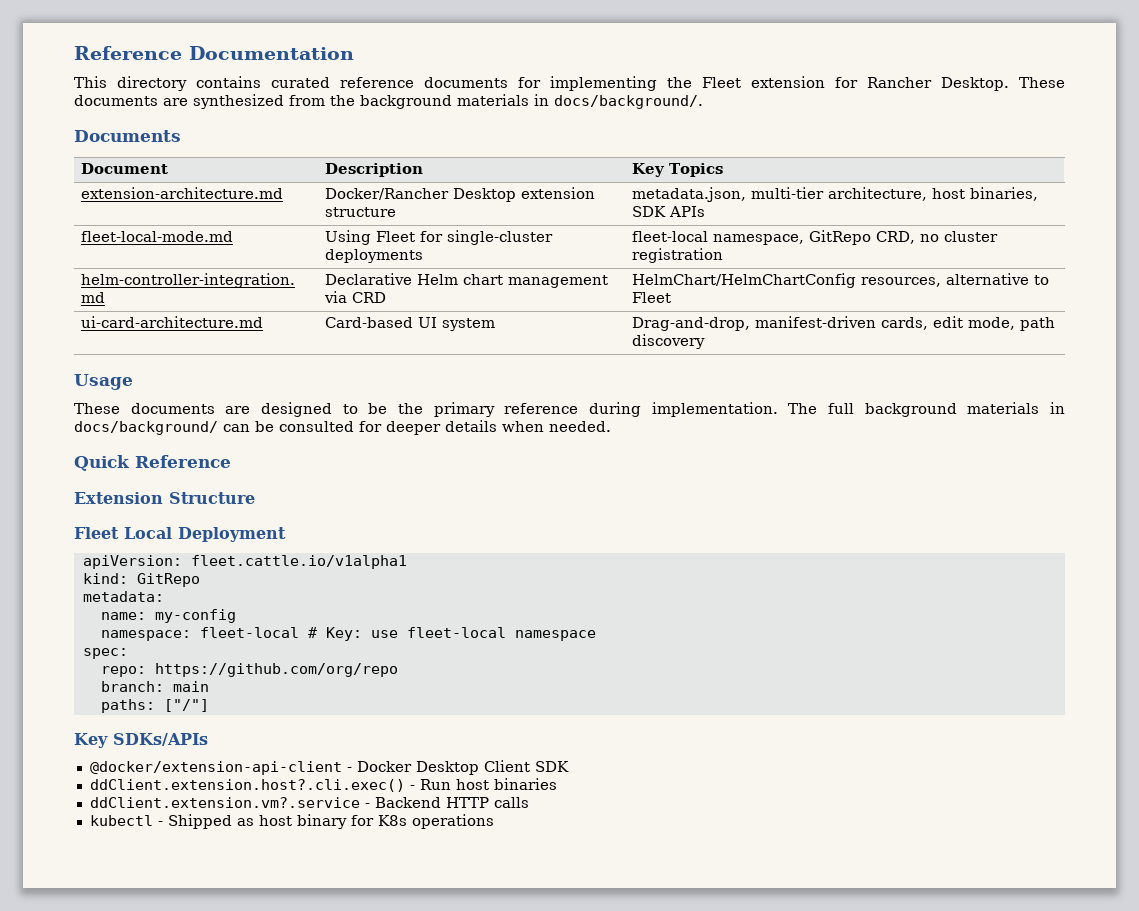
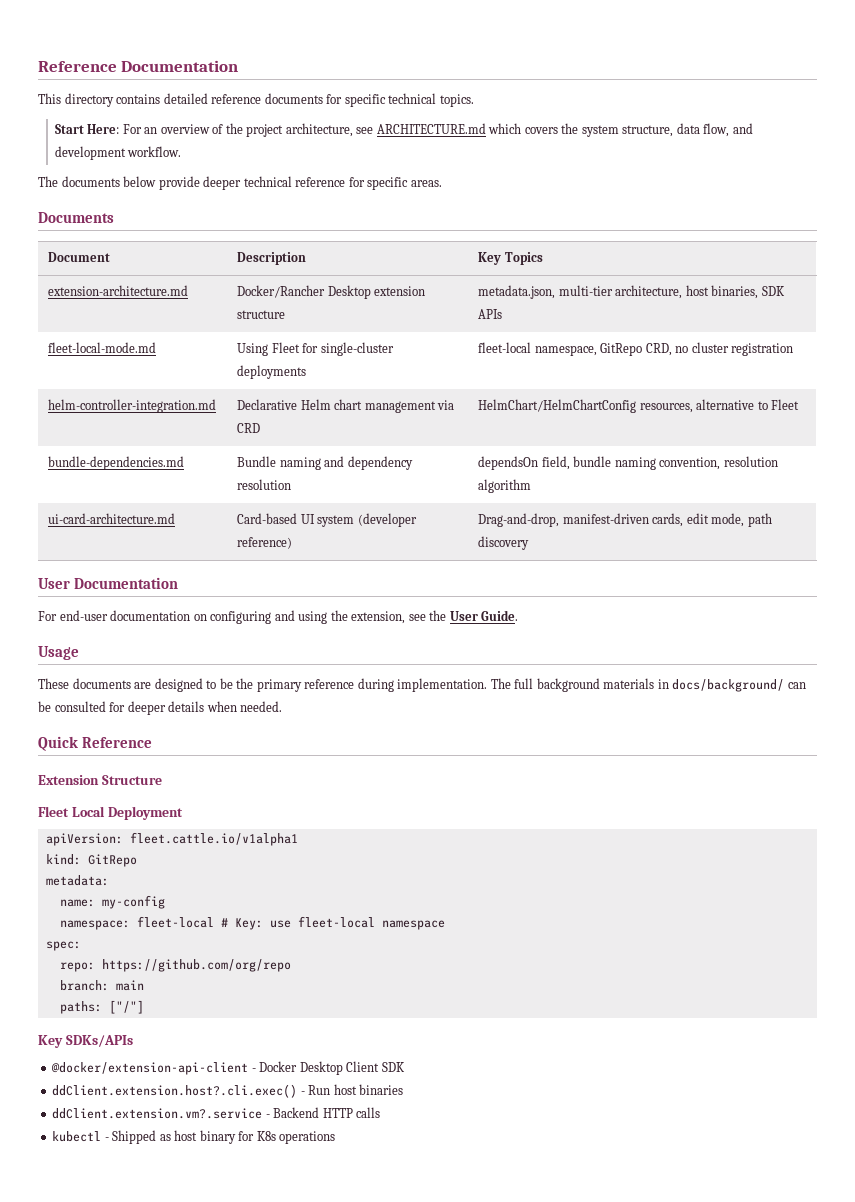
[271,77,330,88] curated -> [163,93,208,104] detailed
[550,76,1065,91] [74,94,703,109] implementing the Fleet extension for Rancher Desktop. These documents are synthesized from the background materials in docs/background/. -> [344,93,474,107] [54,123,753,137] [54,146,182,160] [38,176,442,190] specific technical topics. // Start Here: For an overview of the project architecture, see ARCHITECTURE.md which covers the system structure, data flow, and development workflow. // The documents below provide deeper technical reference for specific areas.
(672, 297) none -> [48,456,185,470] [237,456,413,470] [237,479,292,490] [478,456,778,470] [478,479,532,493] // bundle-dependencies.md | Bundle naming and dependency resolution | dependsOn field, bundle naming convention, resolution algorithm
(496, 324) none -> [357,513,417,527] [237,537,293,549] (developer reference)
(706, 341) none -> [38,577,179,589] [38,610,519,624] // User Documentation // For end-user documentation on configuring and using the extension, see the User Guide.

